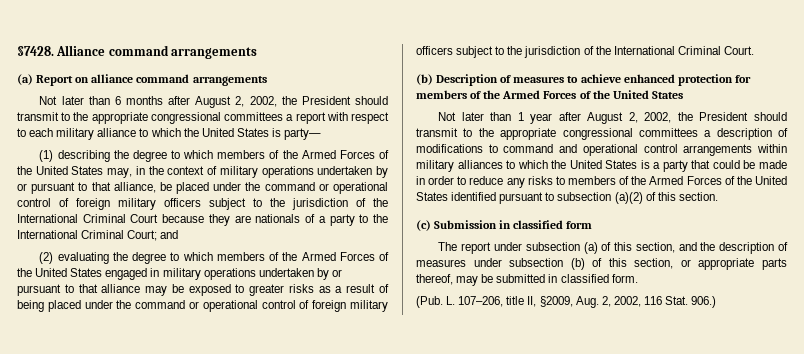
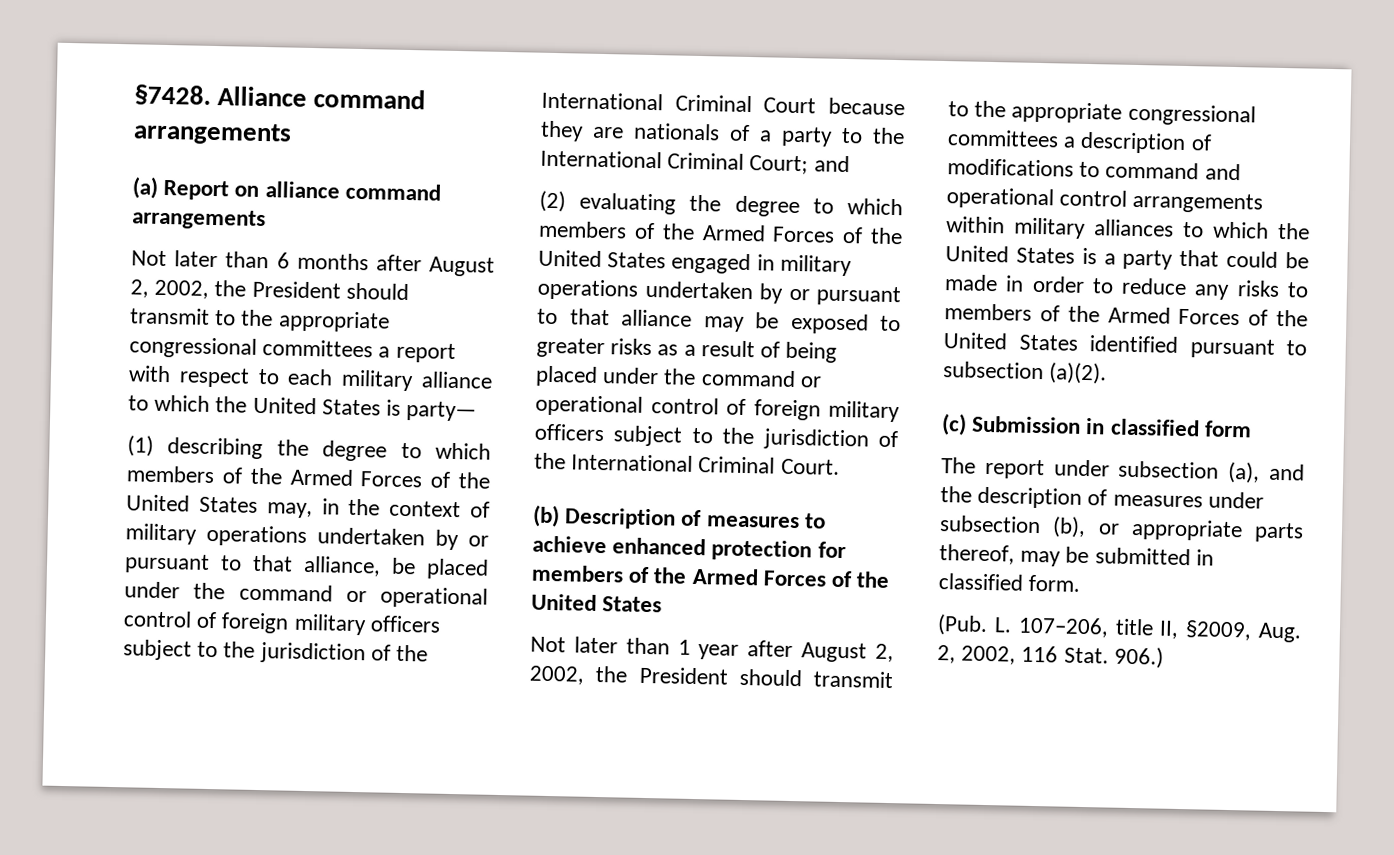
[614,192,718,204] (a)(2) of this section. -> [1048,362,1108,385] (a)(2).
[583,242,675,254] (a) of this section, -> [1227,461,1261,484] (a),
[570,258,674,270] (b) of this section, -> [1052,516,1087,539] (b),

